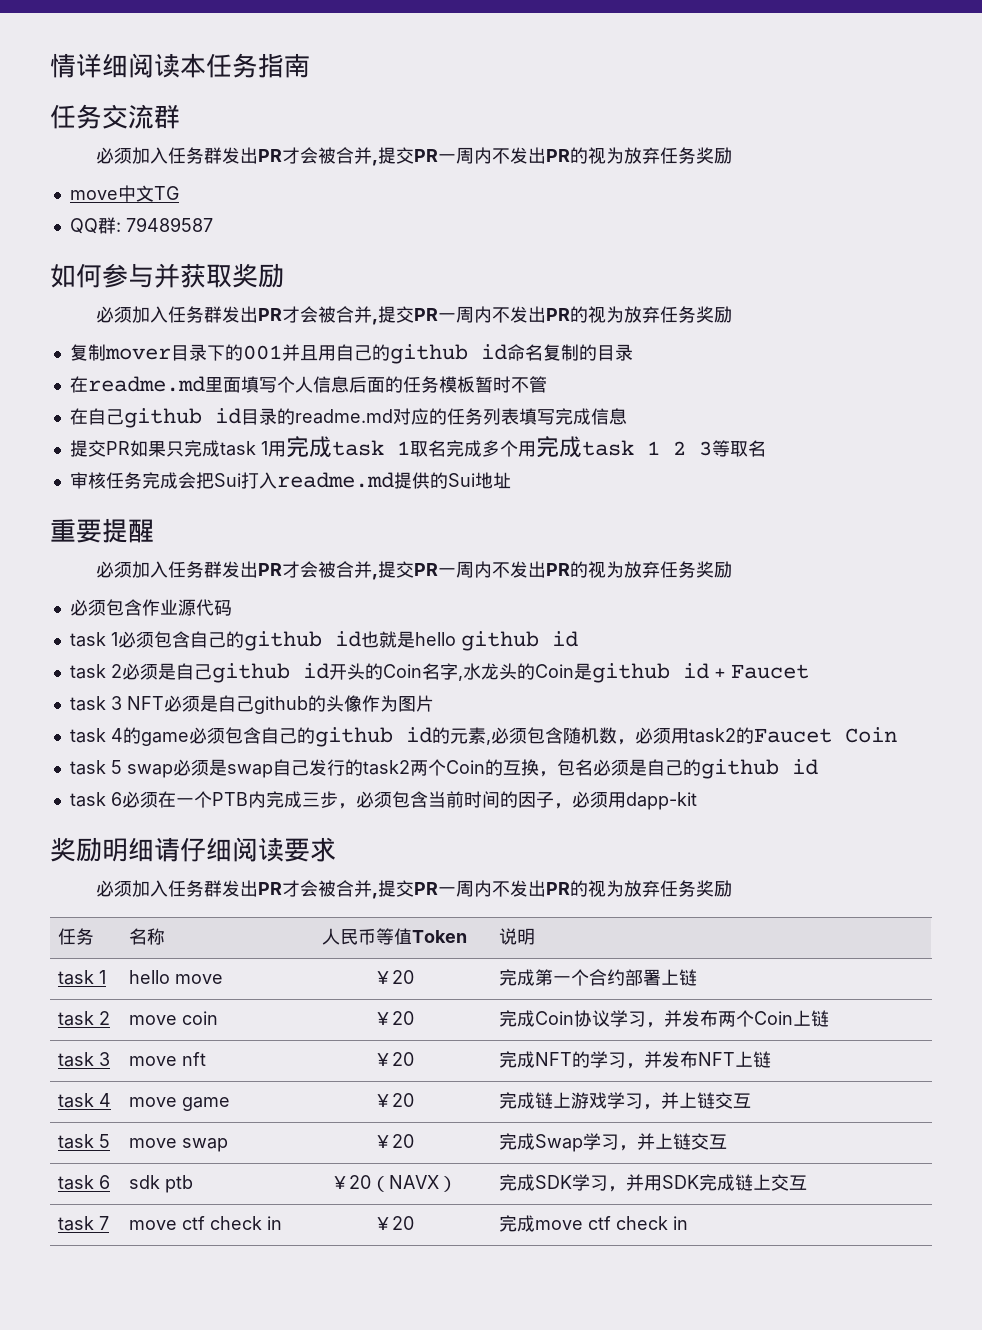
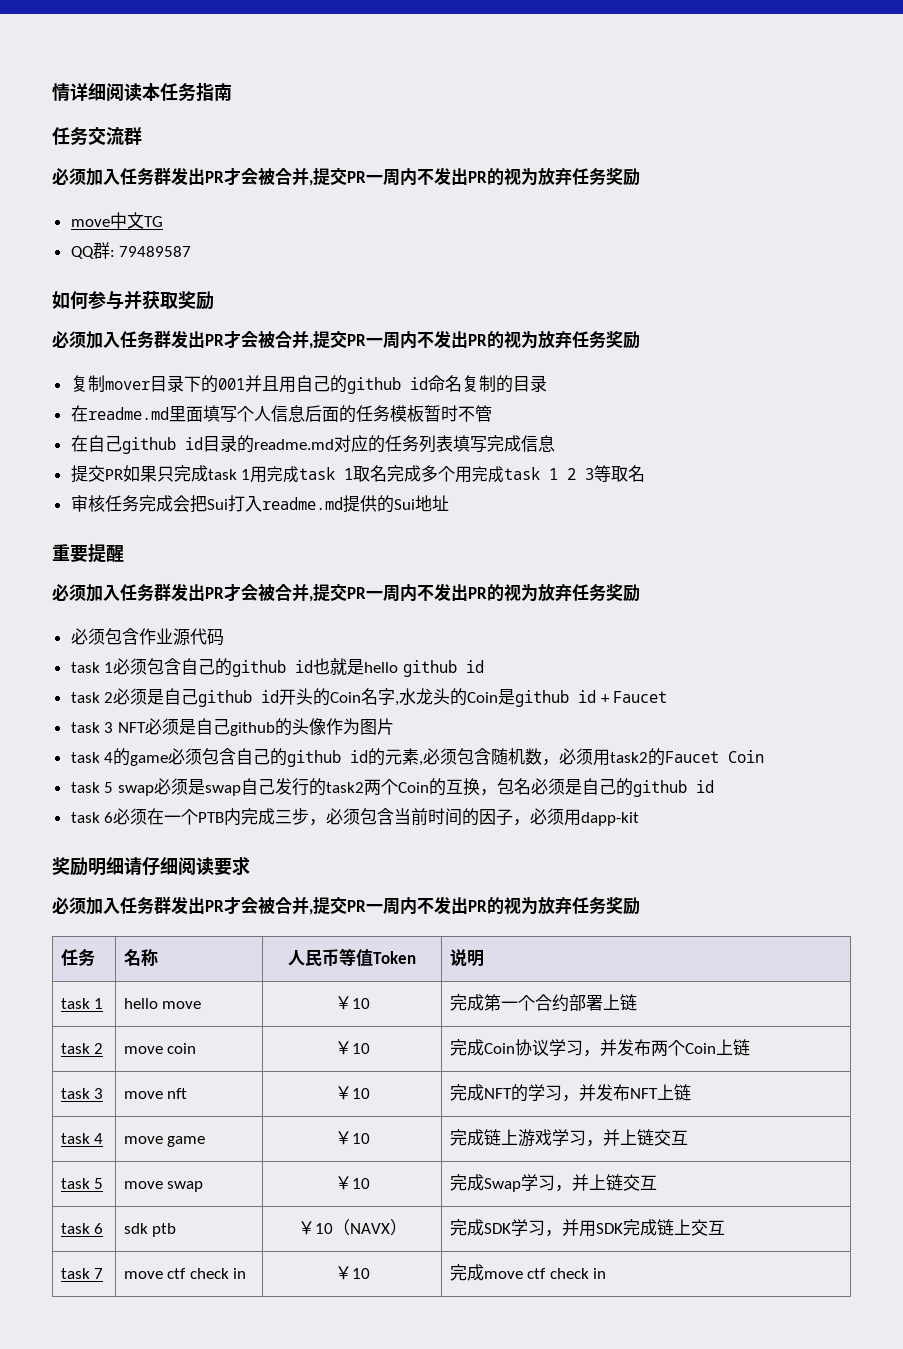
[392,970,414,984] 20 -> [351,998,370,1009] 10
[392,1011,414,1025] 20 -> [351,1043,370,1054] 10
[392,1052,414,1066] 20 -> [351,1088,370,1099] 10
[392,1093,414,1107] 20 -> [351,1133,370,1144] 10
[392,1134,414,1148] 20 -> [351,1178,370,1189] 10
[349,1175,371,1189] 20 -> [314,1223,333,1234] 10
[392,1216,414,1230] 20 -> [351,1268,370,1279] 10

